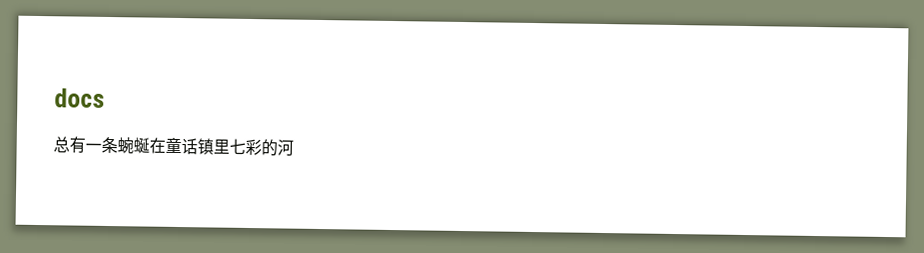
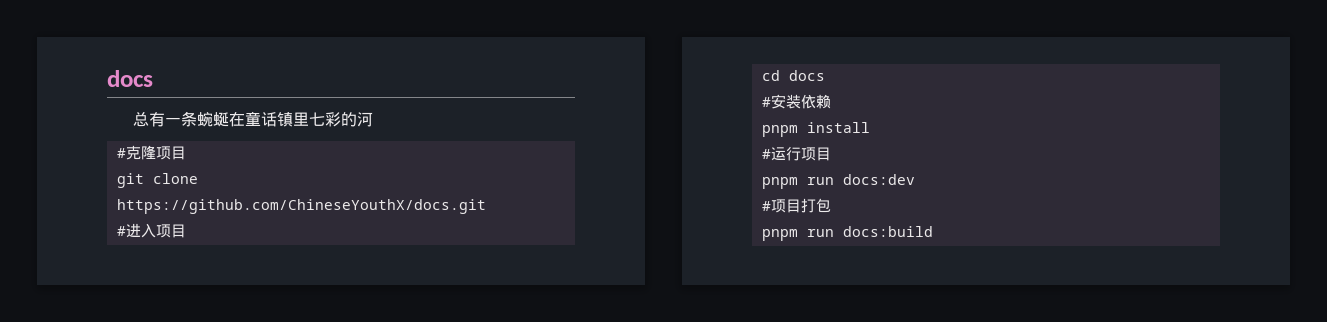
(294, 147) none -> [116,145,186,160] [116,173,198,188] [116,199,486,214] [116,223,186,238] [761,70,825,81] [761,94,831,109] [761,122,870,137] [761,146,831,161] [761,174,915,189] [761,198,831,213] [761,226,933,241] // #克隆项目 // git clone https://github.com/ChineseYouthX/docs.git // #进入项目 // cd docs // #安装依赖 // pnpm install // #运行项目 // pnpm run docs:dev // #项目打包 // pnpm run docs:build

